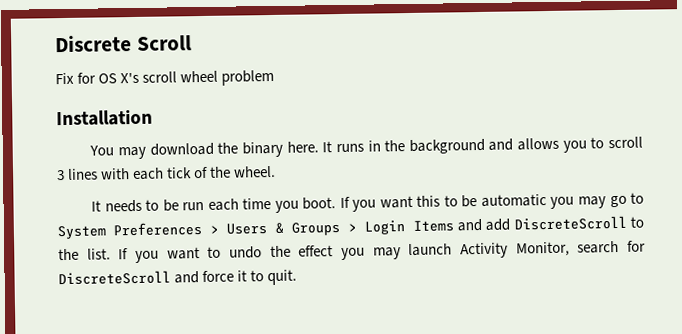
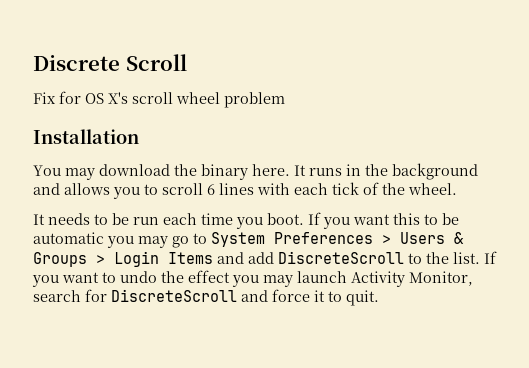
[57,170,65,181] 3 -> [207,184,215,195] 6

